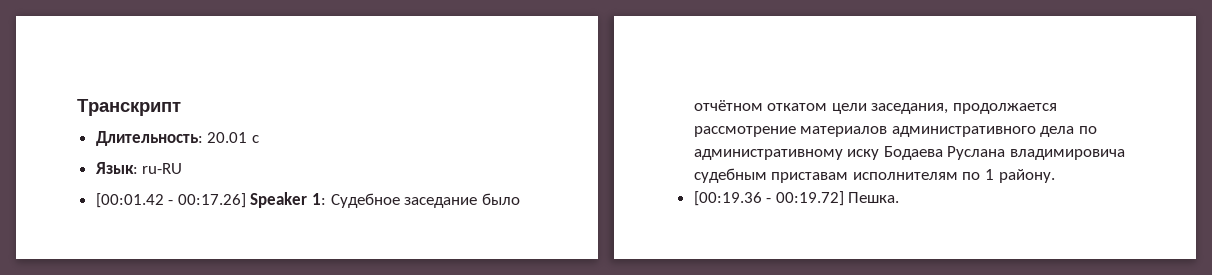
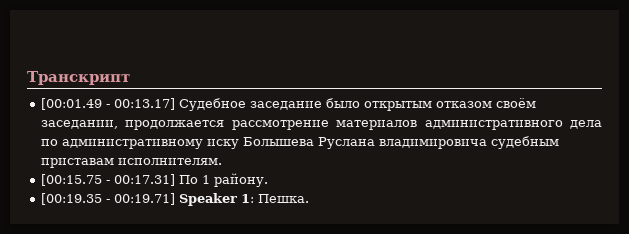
[95,131,259,146] [94,162,183,174] [95,192,520,208] [693,100,949,114] Длительность: 20.01 c // Язык: ru-RU // [00:01.42 - 00:17.26] Speaker 1: Судебное заседание было отчётном откатом цели заседания, -> [40,98,536,111] [40,120,118,129] [00:01.49 - 00:13.17] Судебное заседание было открытым отказом своём заседании,
[883,146,943,160] Бодаева -> [242,137,314,146] Болышева
[852,169,1055,183] [693,191,844,206] исполнителям по 1 району. // [00:19.36 - 00:19.72] -> [117,158,222,165] [40,173,268,187] [40,193,254,206] исполнителям. // [00:15.75 - 00:17.31] По 1 району. // [00:19.35 - 00:19.71] Speaker 1:

